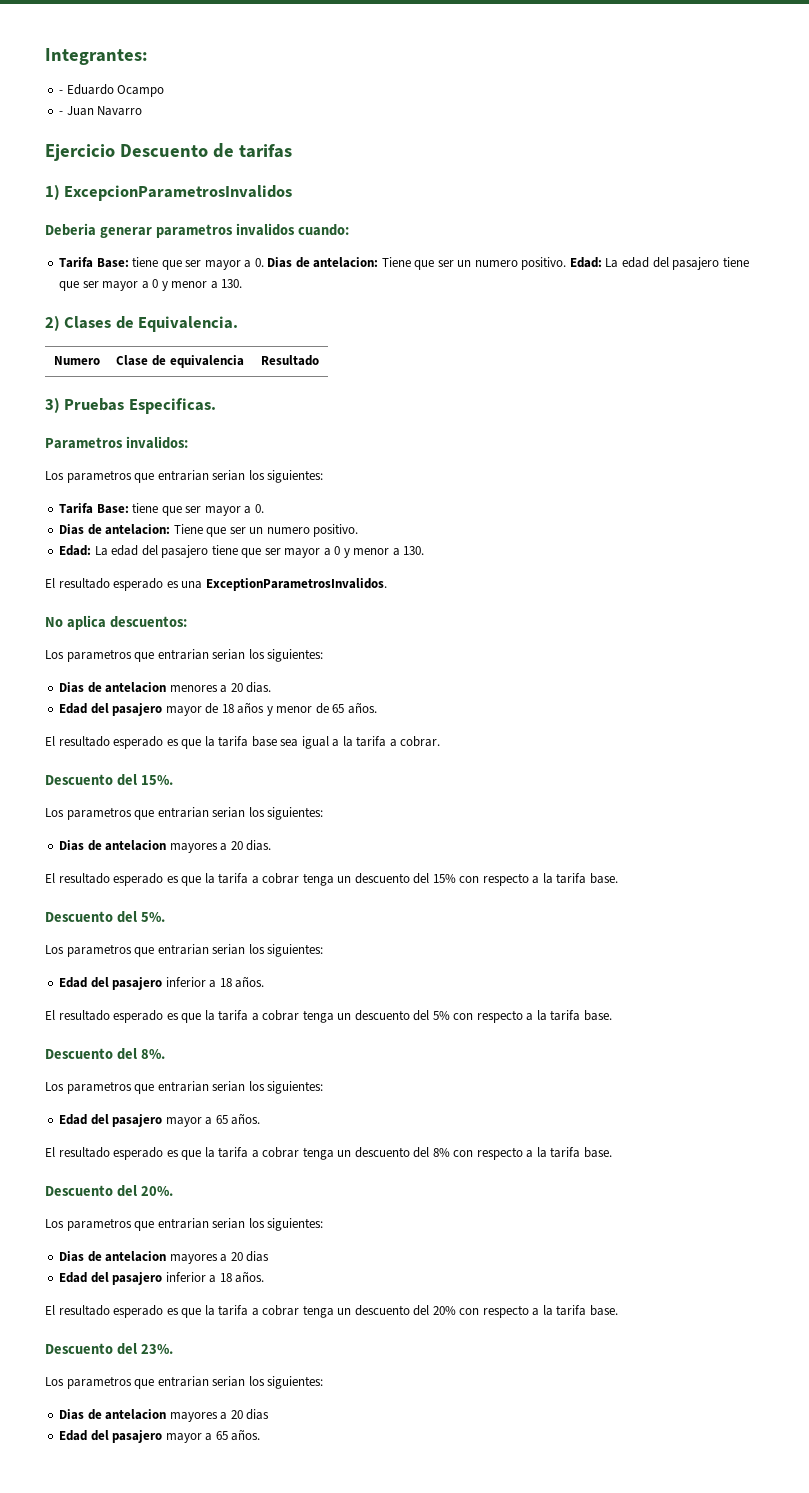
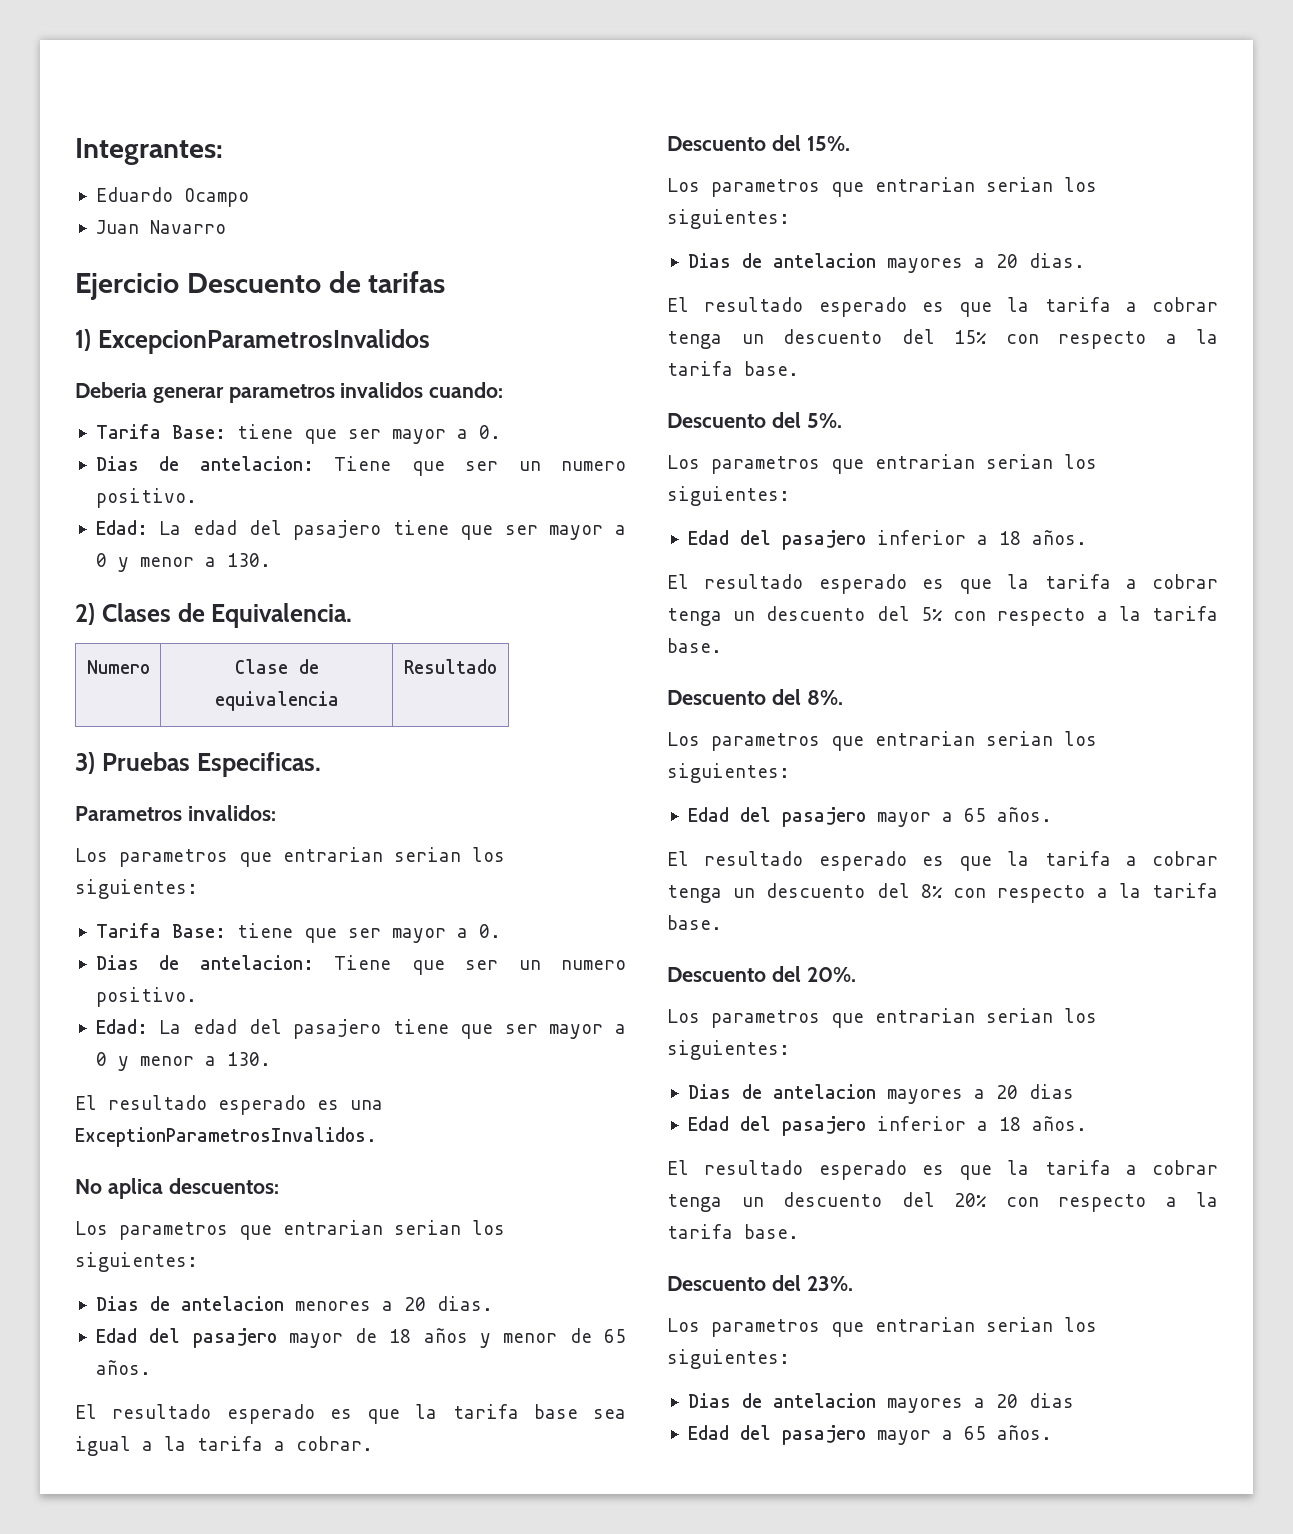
[59,90,64,94] - -> (223, 151) none
[59,111,64,115] - -> (249, 197) none
[267,257,567,270] Dias de antelacion: Tiene que ser un numero positivo. -> [95,456,626,476] [95,488,197,508] // Dias de antelacion: Tiene que ser un numero positivo. //

